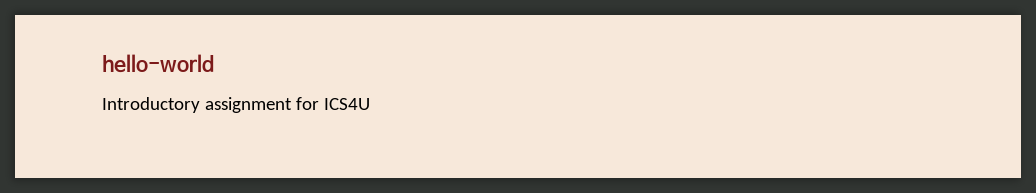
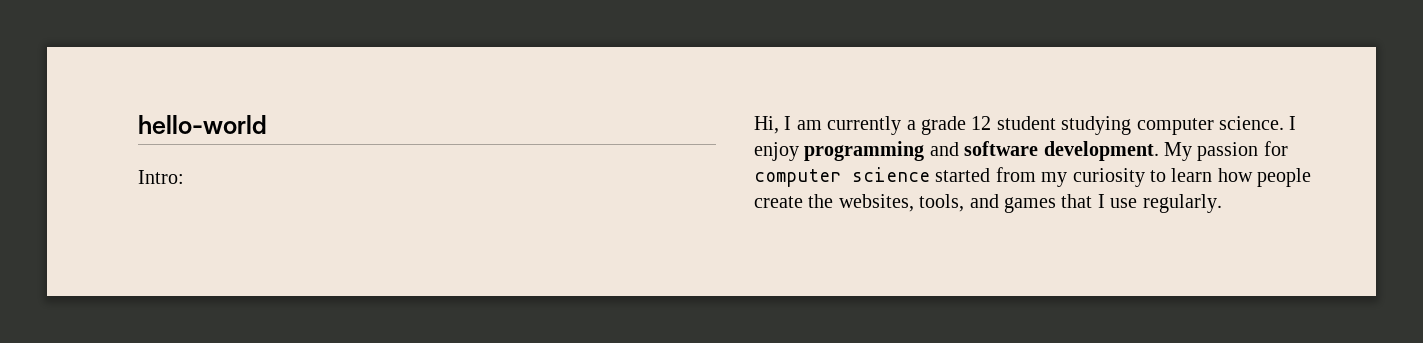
[102,97,370,113] Introductory assignment for ICS4U -> [138,170,184,184] [754,116,1297,135] [754,141,1288,161] [754,167,1312,187] [754,194,1222,213] Intro: // Hi, I am currently a grade 12 student studying computer science. I enjoy programming and software development. My passion for computer science started from my curiosity to learn how people create the websites, tools, and games that I use regularly.

